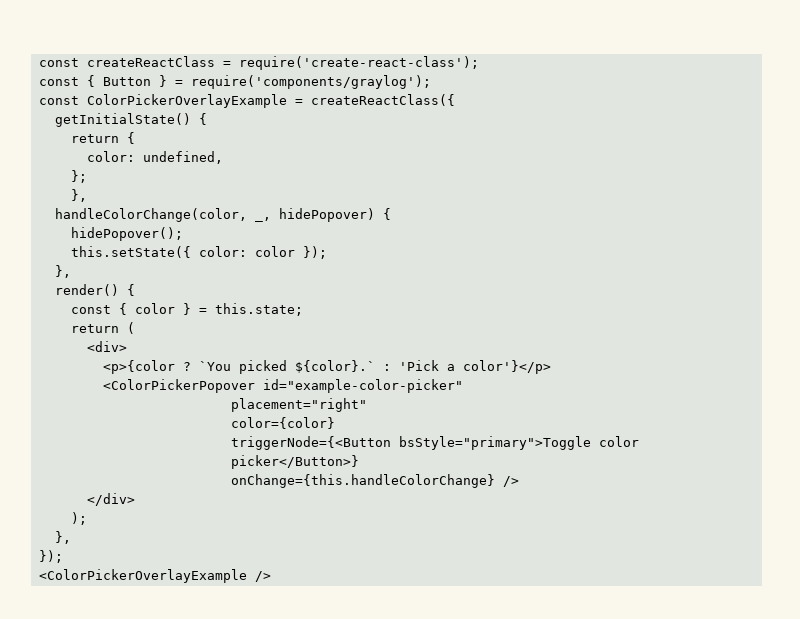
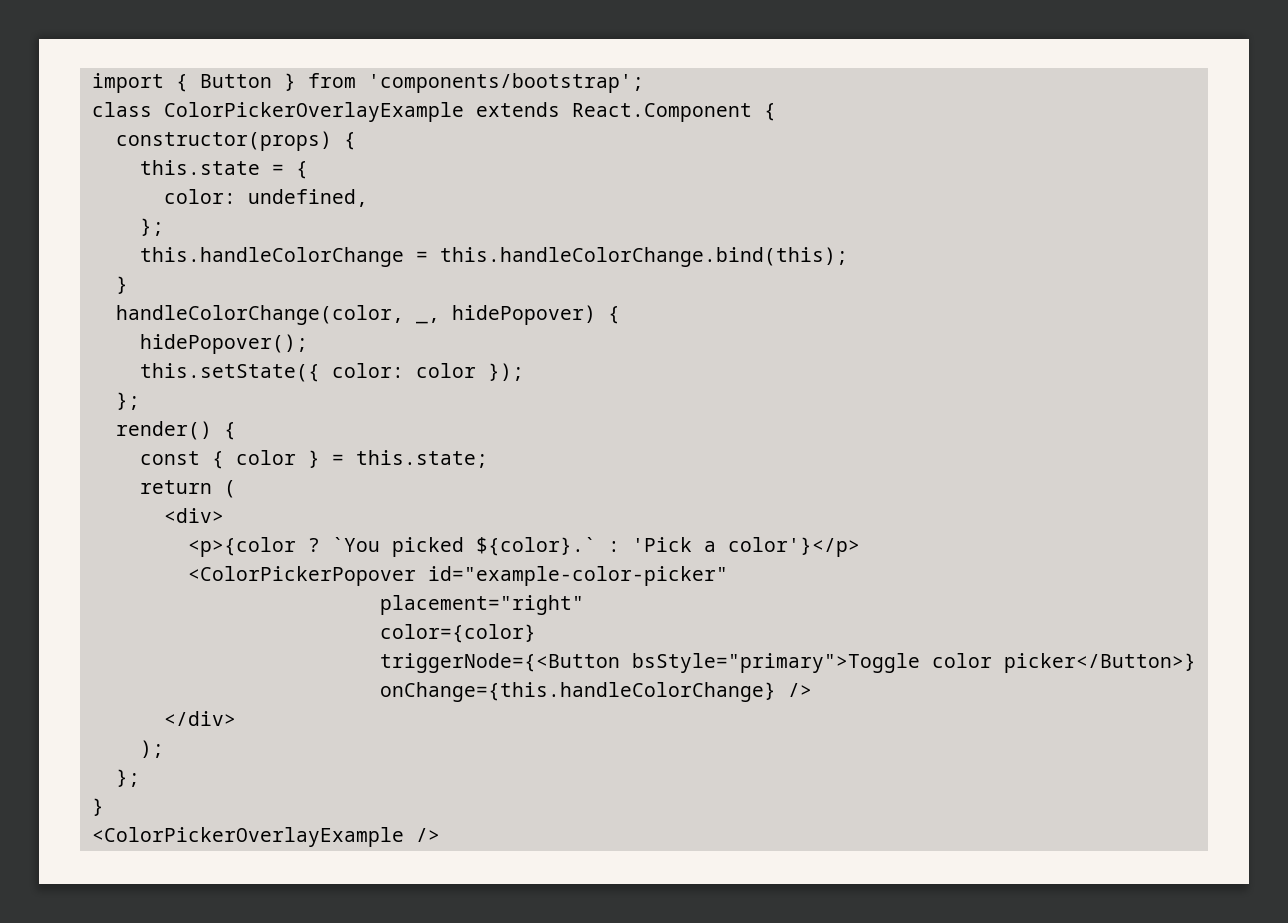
[39,56,480,70] [39,75,432,89] [39,94,456,108] [55,113,208,127] [71,134,120,143] const createReactClass = require('create-react-class'); // const { Button } = require('components/graylog'); // const ColorPickerOverlayExample = createReactClass({ // getInitialState() { // return -> [91,73,644,93] [91,102,776,122] [115,131,356,151] [139,160,284,175] import { Button } from 'components/bootstrap'; // class ColorPickerOverlayExample extends React.Component { // constructor(props) { // this.state =
[71,189,88,202] }, -> [139,247,848,267] [115,276,128,294] this.handleColorChange = this.handleColorChange.bind(this); // }
[55,265,72,278] }, -> [115,392,140,410] };
[55,531,72,544] [39,550,64,563] }, // }); -> [115,769,140,787] [91,798,104,816] }; // }

